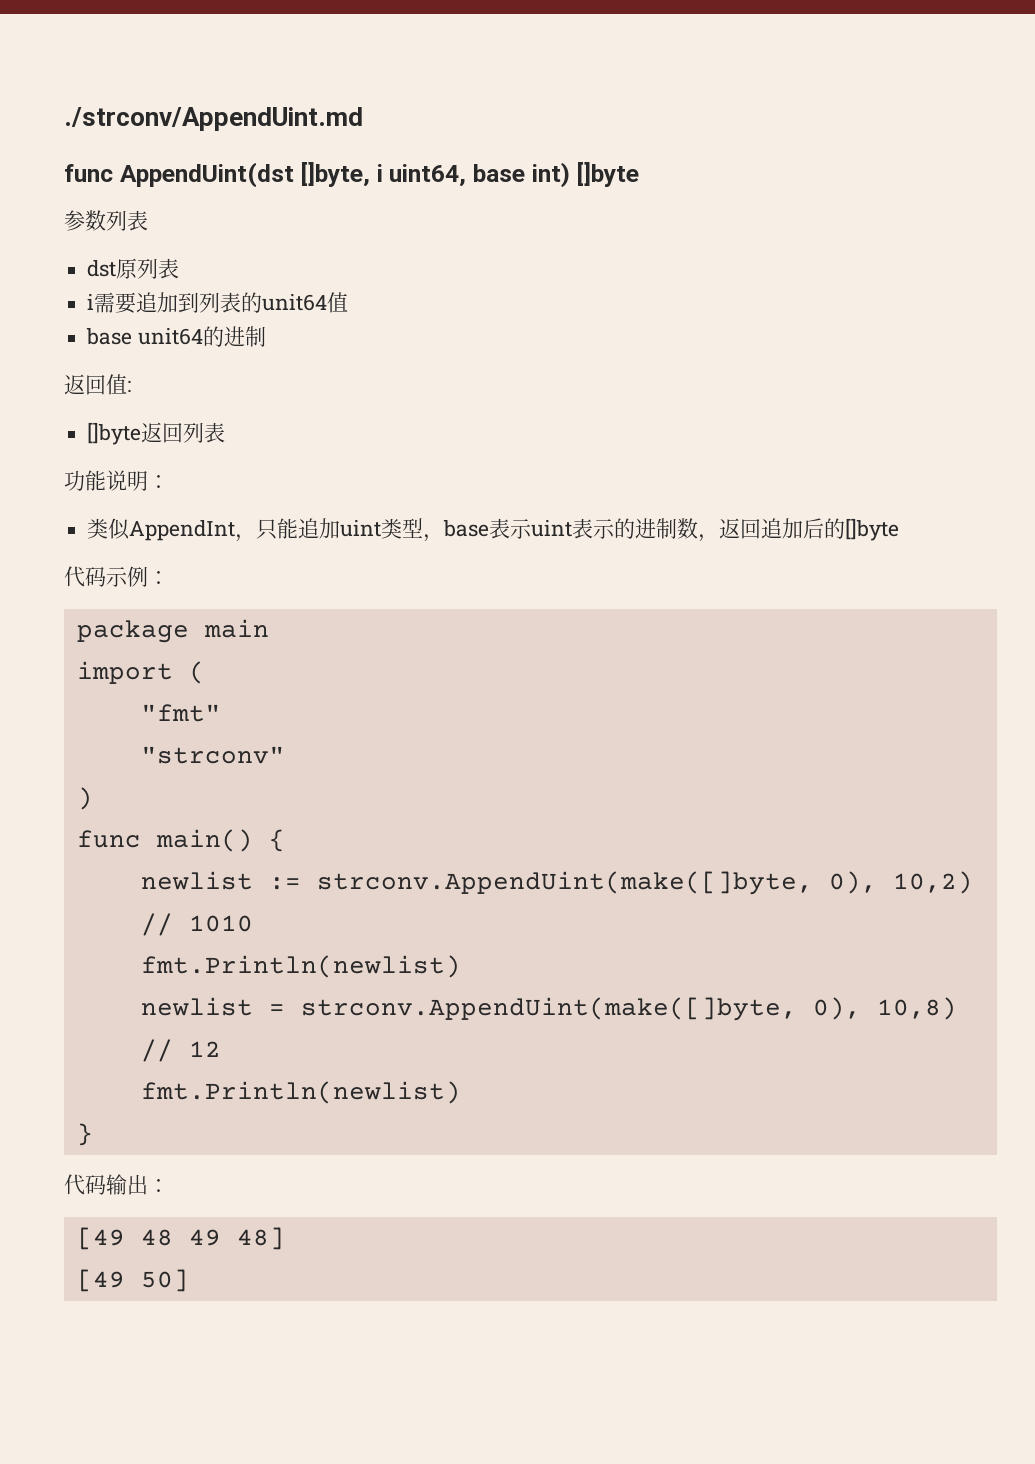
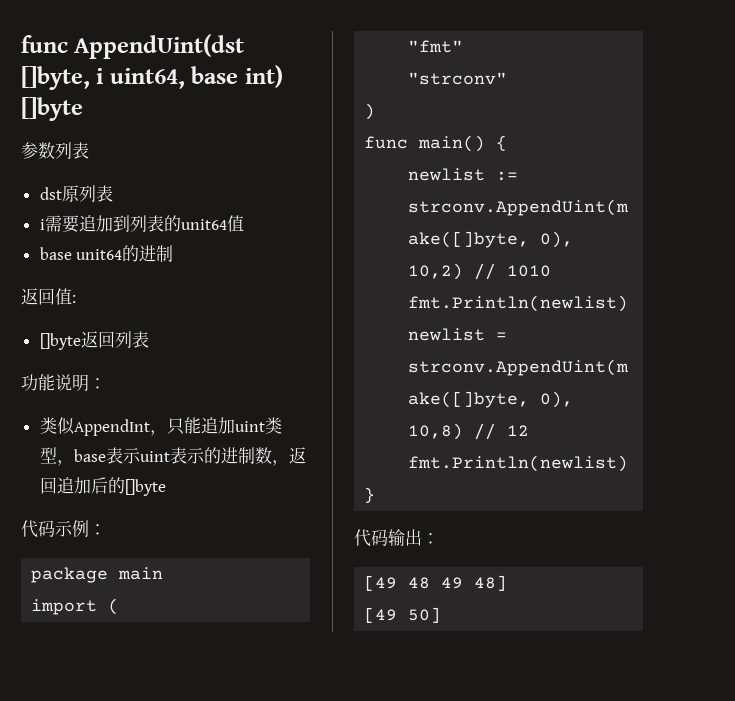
[64,107,363,131] ./strconv/AppendUint.md // -> (21, 44) none

